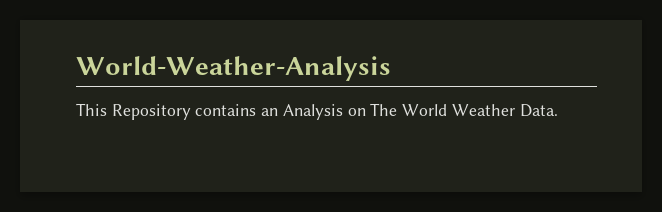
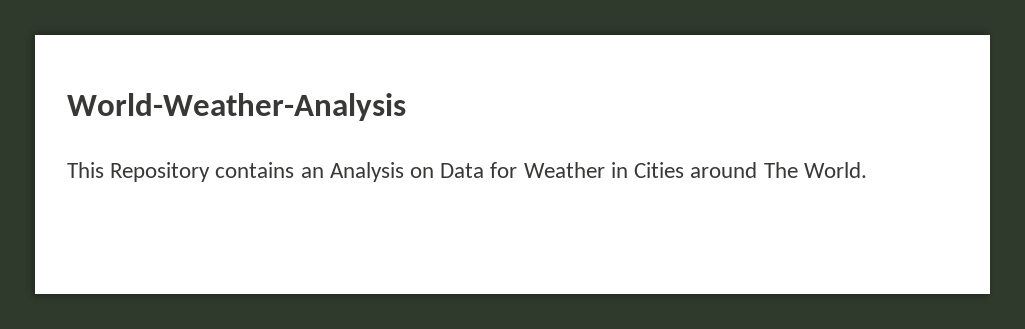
[370,103,558,117] The World Weather Data. -> [440,162,867,178] Data for Weather in Cities around The World.

